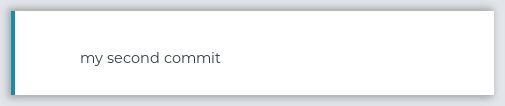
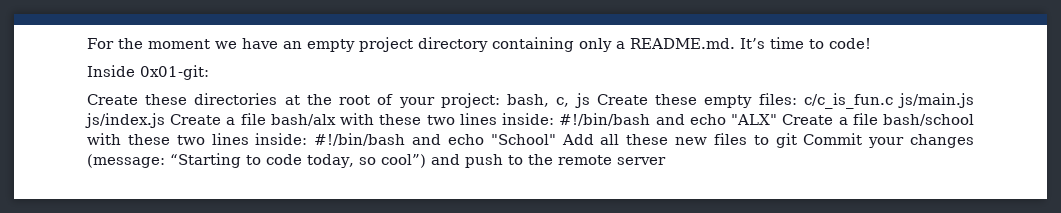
[80,52,221,66] my second commit -> [87,37,871,52] [87,65,209,80] [87,93,975,109] [85,113,975,128] [87,133,975,148] [87,153,666,168] For the moment we have an empty project directory containing only a README.md. It’s time to code! // Inside 0x01-git: // Create these directories at the root of your project: bash, c, js Create these empty files: c/c_is_fun.c js/main.js js/index.js Create a file bash/alx with these two lines inside: #!/bin/bash and echo "ALX" Create a file bash/school with these two lines inside: #!/bin/bash and echo "School" Add all these new files to git Commit your changes (message: “Starting to code today, so cool”) and push to the remote server

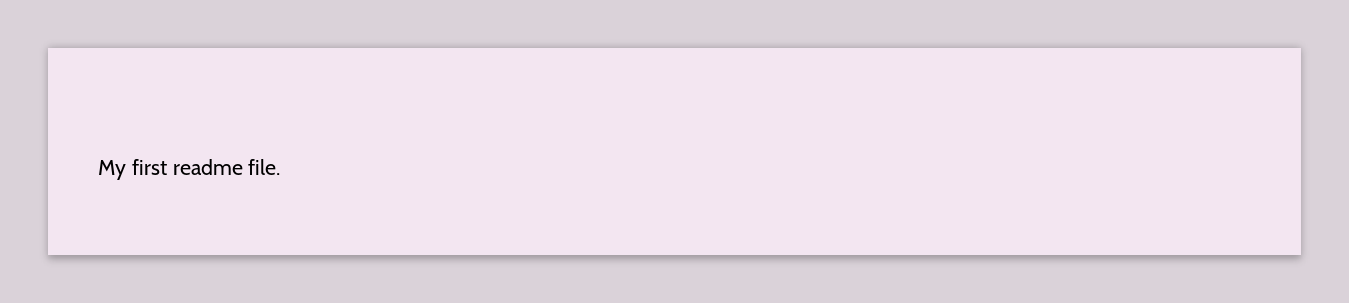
[87,37,871,52] [87,65,209,80] [87,93,975,109] [85,113,975,128] [87,133,975,148] [87,153,666,168] For the moment we have an empty project directory containing only a README.md. It’s time to code! // Inside 0x01-git: // Create these directories at the root of your project: bash, c, js Create these empty files: c/c_is_fun.c js/main.js js/index.js Create a file bash/alx with these two lines inside: #!/bin/bash and echo "ALX" Create a file bash/school with these two lines inside: #!/bin/bash and echo "School" Add all these new files to git Commit your changes (message: “Starting to code today, so cool”) and push to the remote server -> [98,159,281,180] My first readme file.

